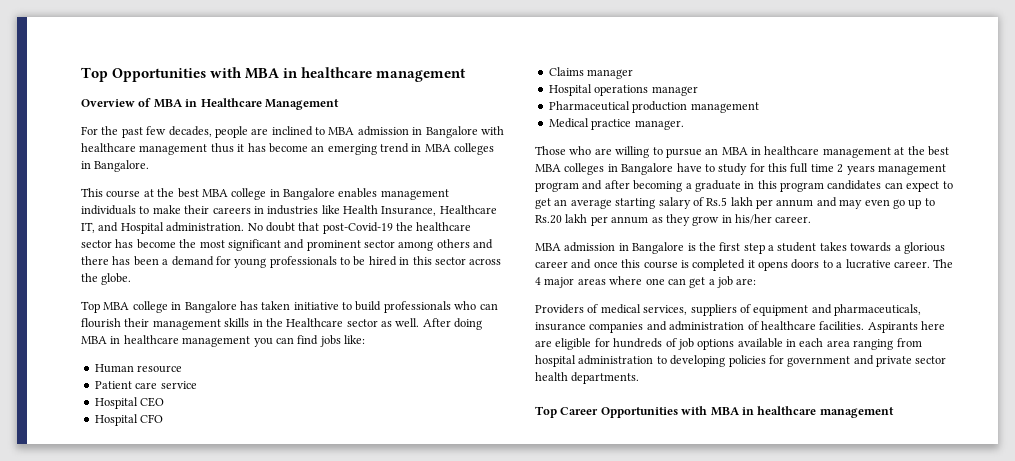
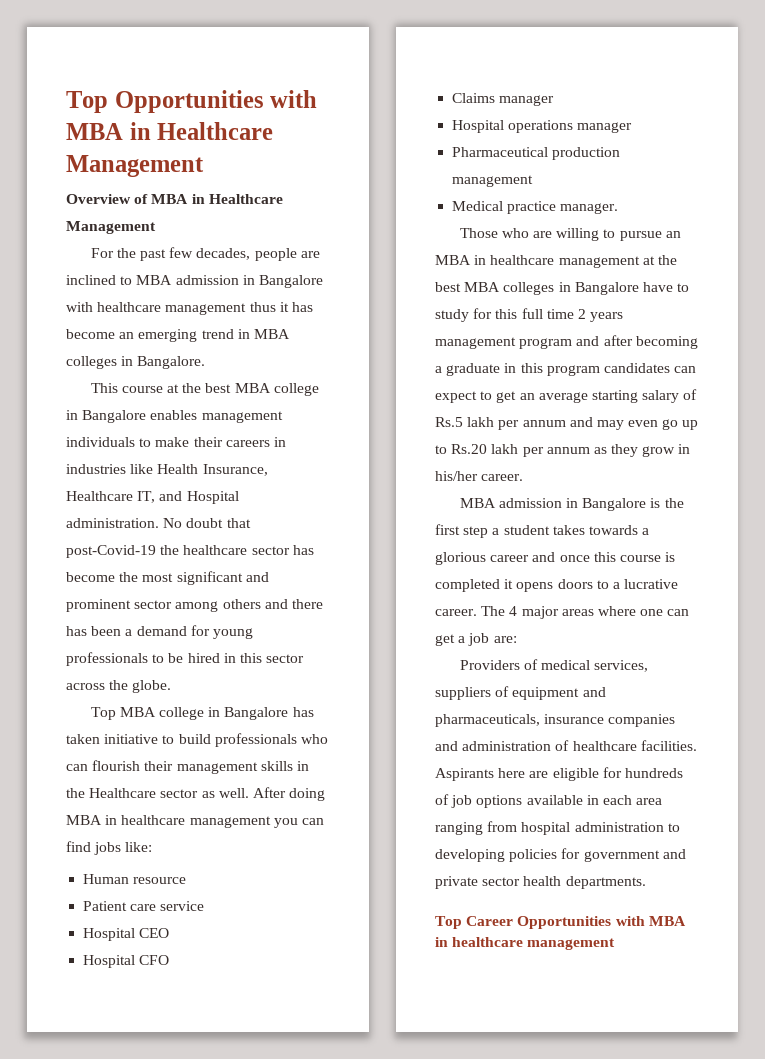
[301,67,467,82] healthcare management -> [157,122,274,140] [66,155,204,177] Healthcare Management

